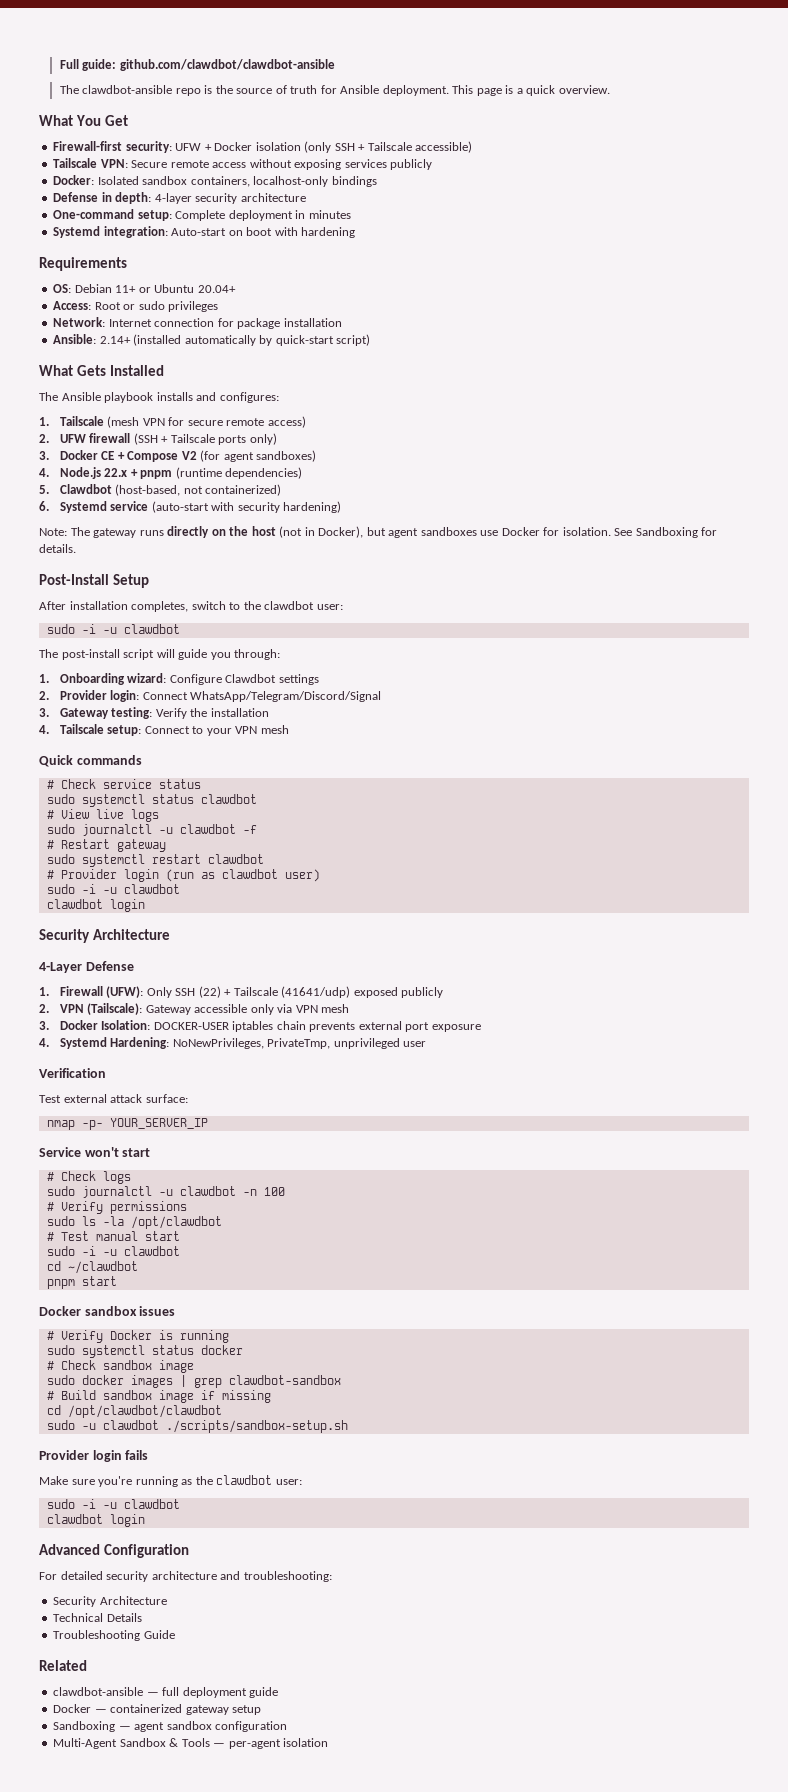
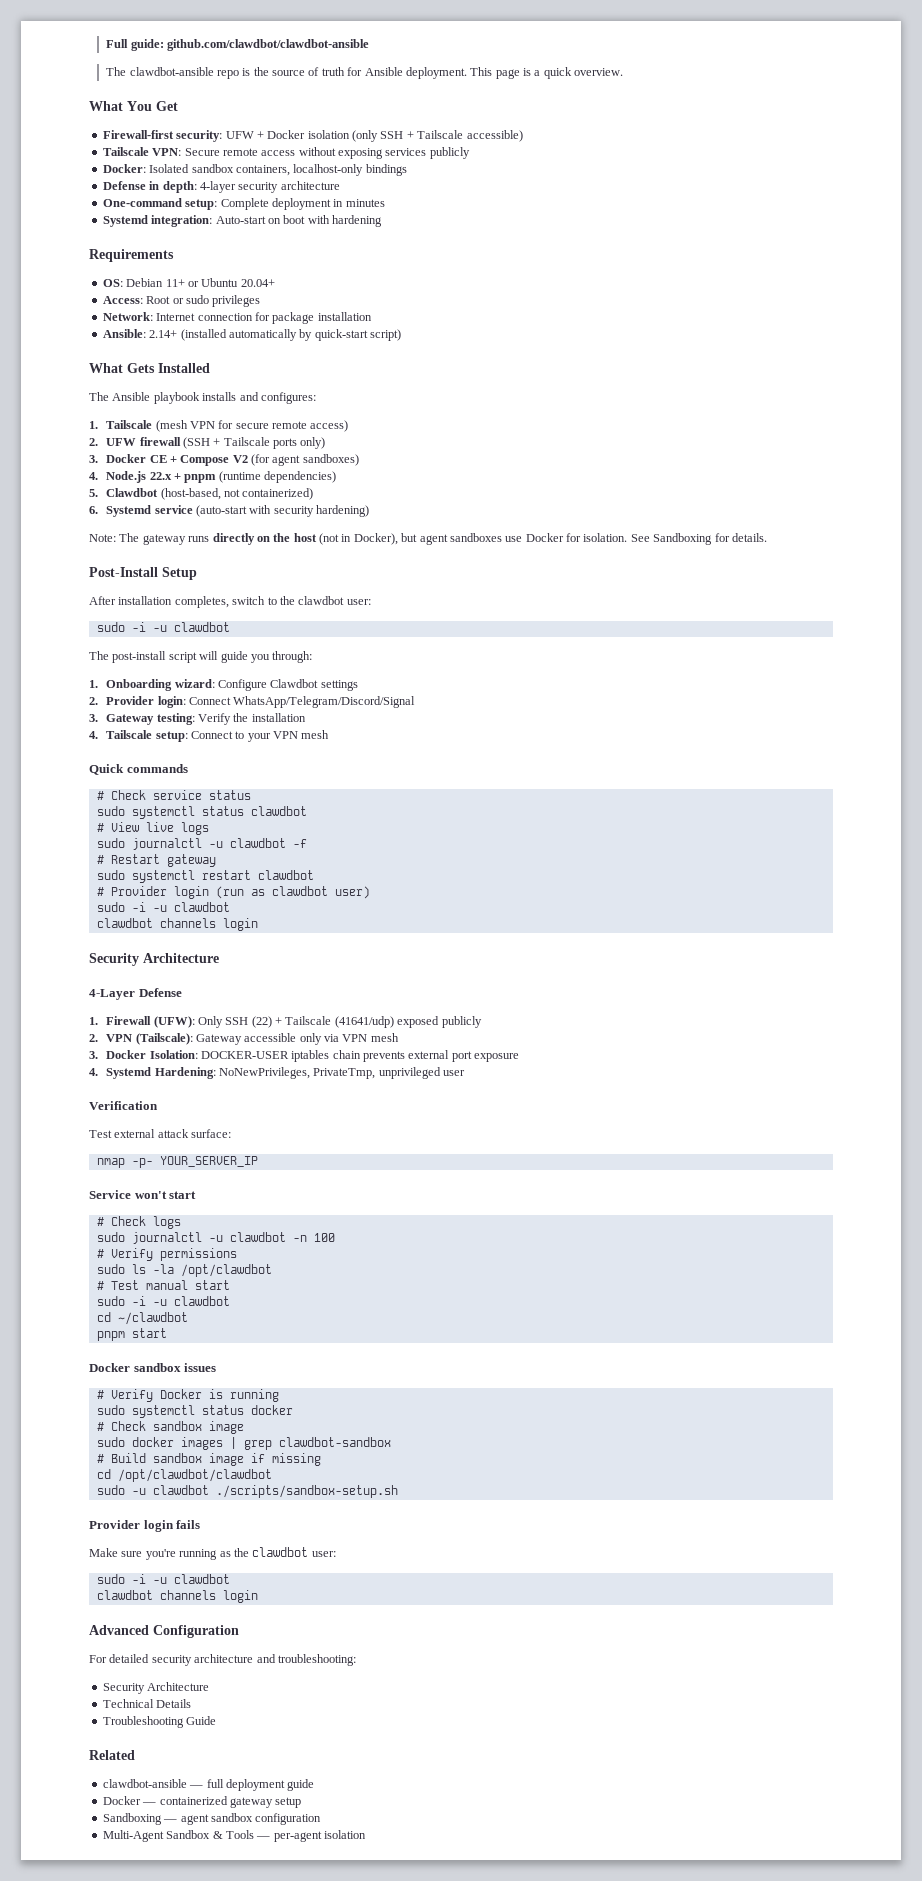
(103, 904) none -> [159,918,216,928] channels
(103, 1519) none -> [159,1590,216,1600] channels

